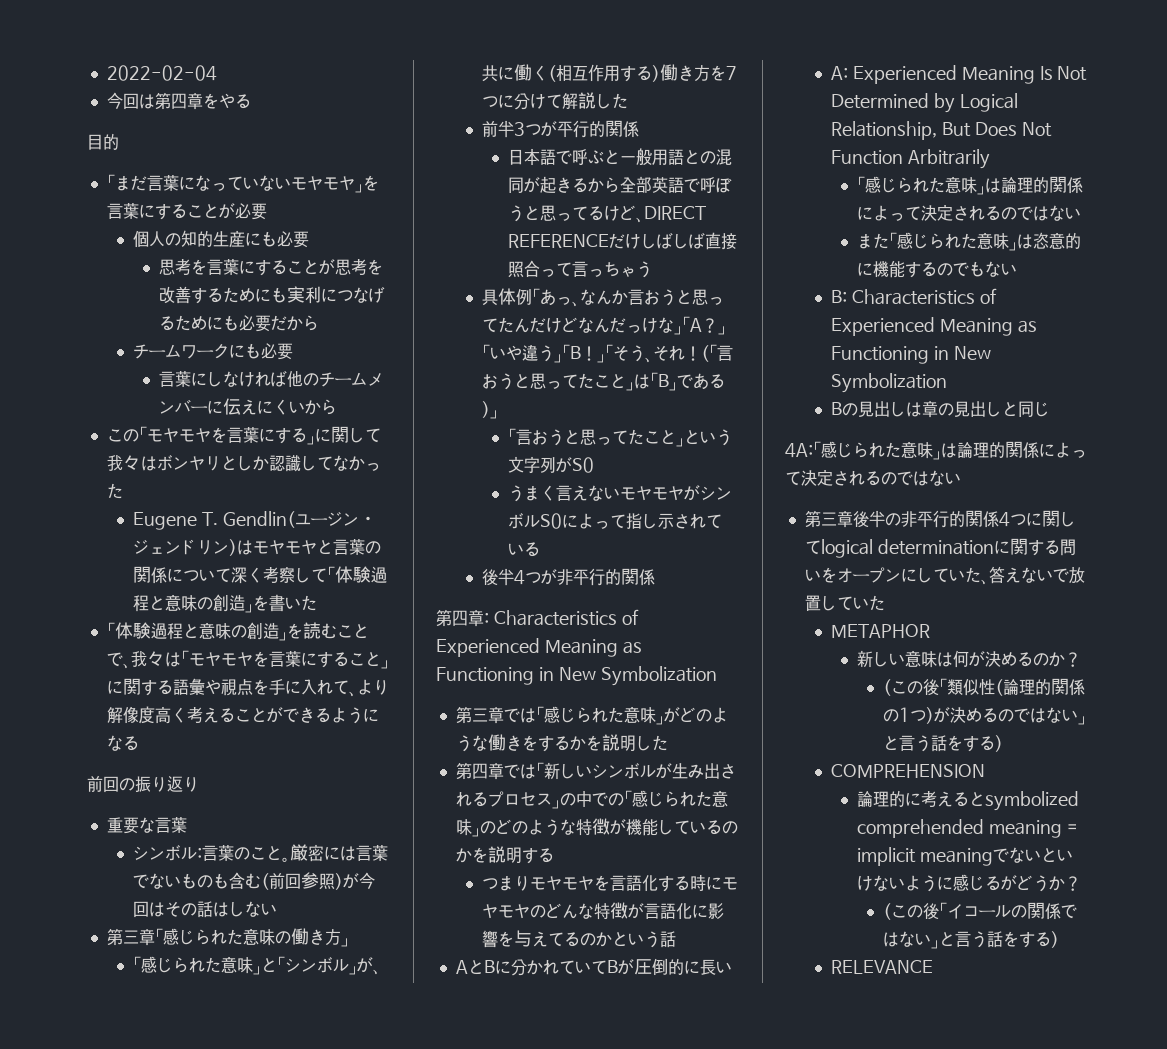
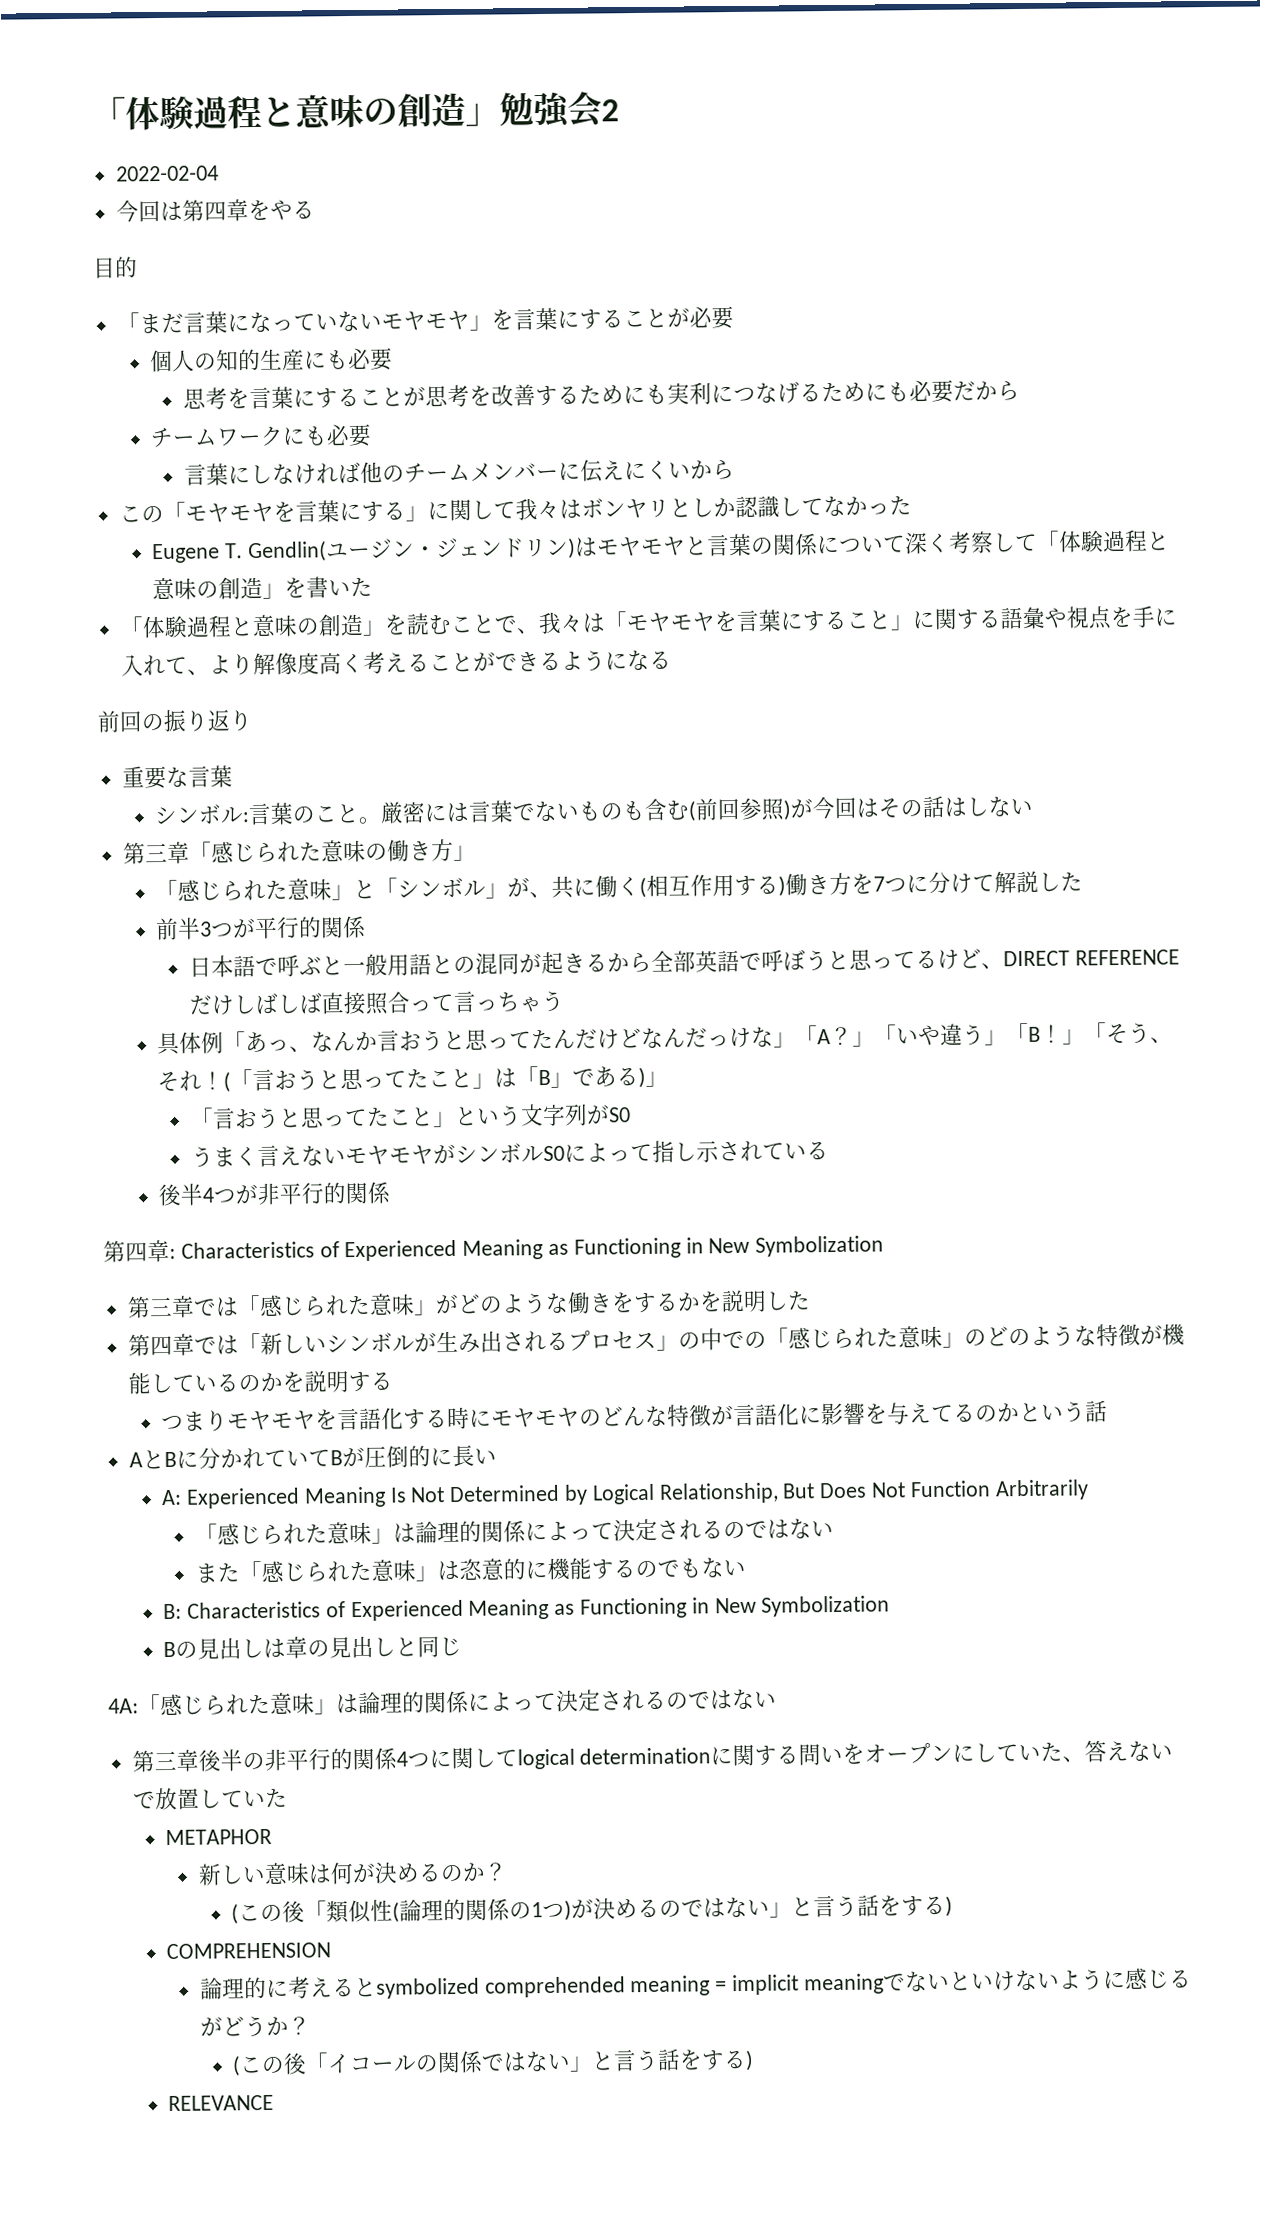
(106, 73) none -> [91,91,619,131] 「体験過程と意味の創造」勉強会2 //

